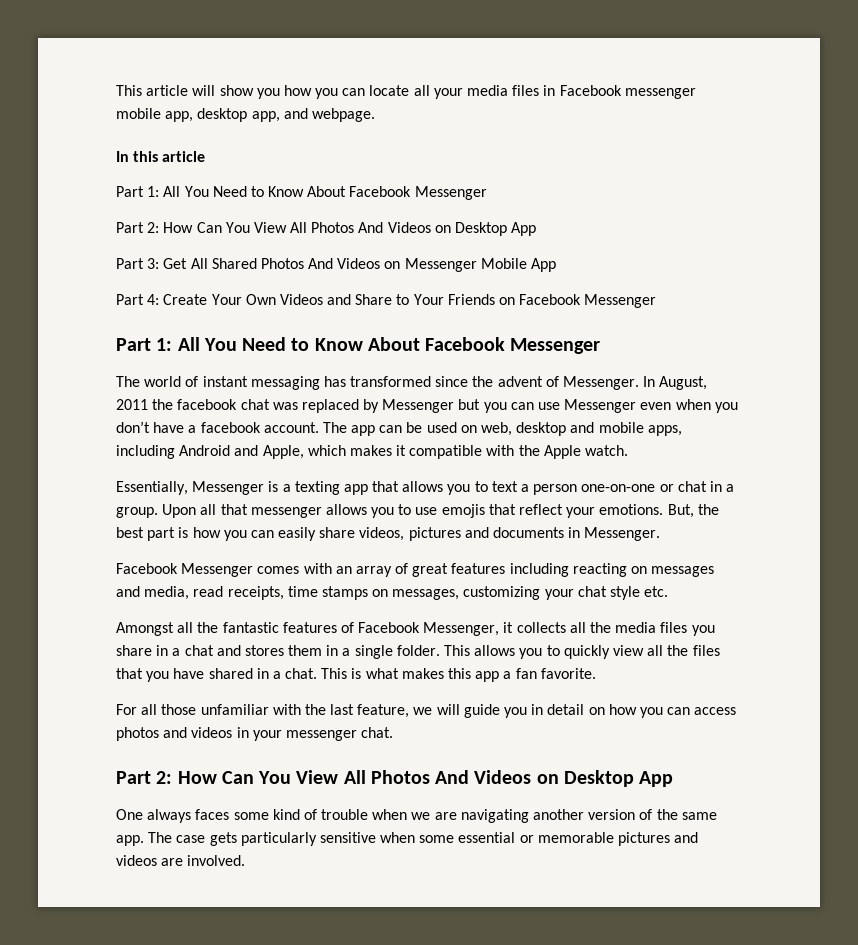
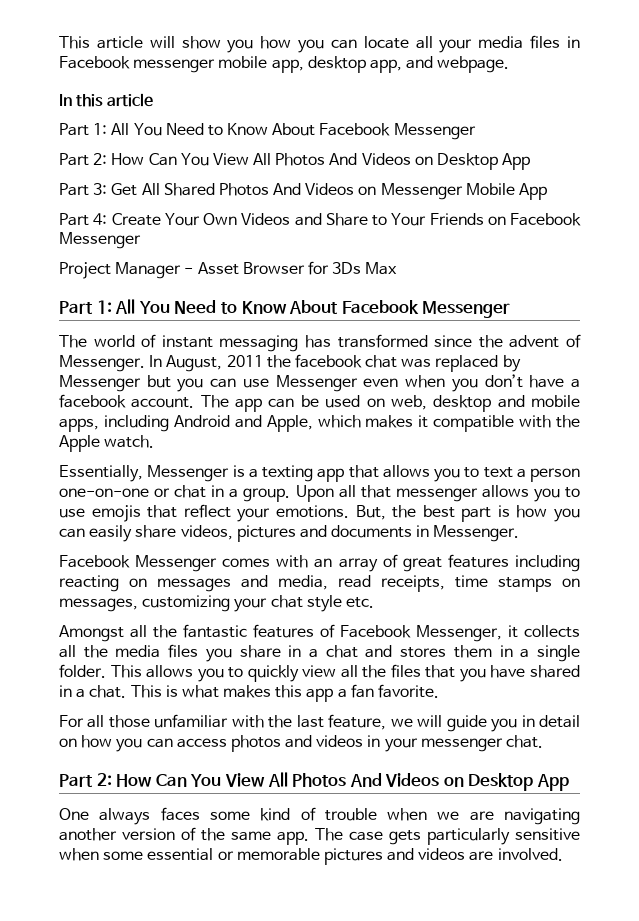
(657, 301) none -> [59,261,398,279] // Project Manager - Asset Browser for 3Ds Max

